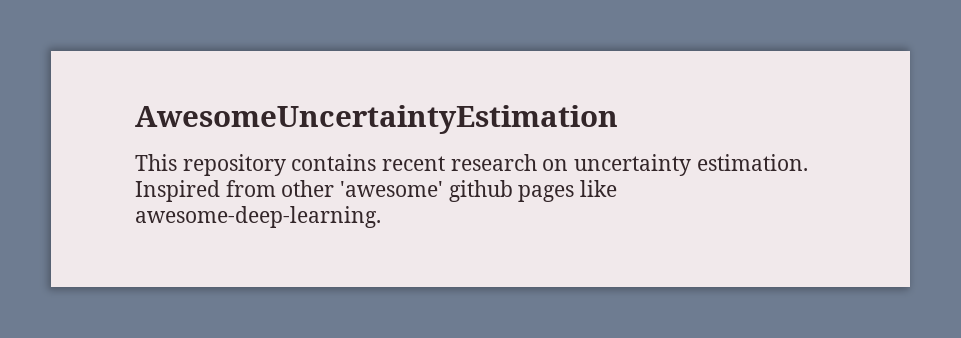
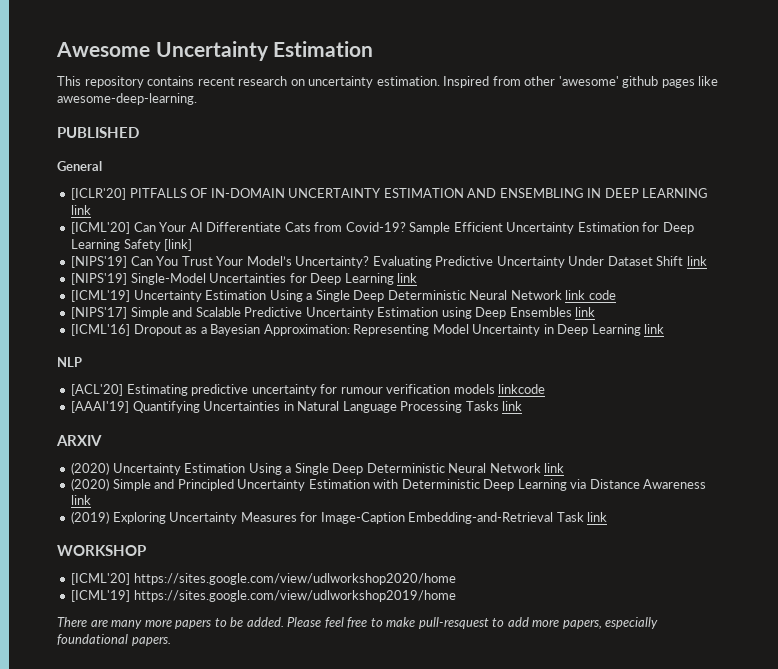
[135,105,618,134] AwesomeUncertaintyEstimation -> [56,41,374,61] Awesome Uncertainty Estimation
(381, 217) none -> [57,127,139,138] [57,161,102,171] [71,188,709,200] [71,205,92,215] [71,222,694,234] [71,239,193,251] [71,256,707,268] [71,273,418,285] [71,290,616,302] [71,307,596,319] [71,324,665,336] [57,357,82,367] [71,384,546,396] [71,401,523,413] [56,435,102,446] [71,462,565,475] [71,478,707,491] [71,495,92,505] [71,511,608,524] [57,545,146,556] [71,573,456,585] [71,590,456,602] [57,617,659,629] [57,634,171,646] // PUBLISHED // General // [ICLR'20] PITFALLS OF IN-DOMAIN UNCERTAINTY ESTIMATION AND ENSEMBLING IN DEEP LEARNING link // [ICML'20] Can Your AI Differentiate Cats from Covid-19? Sample Efficient Uncertainty Estimation for Deep Learning Safety [link] // [NIPS'19] Can You Trust Your Model’s Uncertainty? Evaluating Predictive Uncertainty Under Dataset Shift link // [NIPS'19] Single-Model Uncertainties for Deep Learning link // [ICML'19] Uncertainty Estimation Using a Single Deep Deterministic Neural Network link code // [NIPS'17] Simple and Scalable Predictive Uncertainty Estimation using Deep Ensembles link // [ICML'16] Dropout as a Bayesian Approximation: Representing Model Uncertainty in Deep Learning link // NLP // [ACL'20] Estimating predictive uncertainty for rumour verification models linkcode // [AAAI'19] Quantifying Uncertainties in Natural Language Processing Tasks link // ARXIV // (2020) Uncertainty Estimation Using a Single Deep Deterministic Neural Network link // (2020) Simple and Principled Uncertainty Estimation with Deterministic Deep Learning via Distance Awareness link // (2019) Exploring Uncertainty Measures for Image-Caption Embedding-and-Retrieval Task link // WORKSHOP // [ICML'20] https://sites.google.com/view/udlworkshop2020/home // [ICML'19] https://sites.google.com/view/udlworkshop2019/home // There are many more papers to be added. Please feel free to make pull-resquest to add more papers, especially foundational papers.

